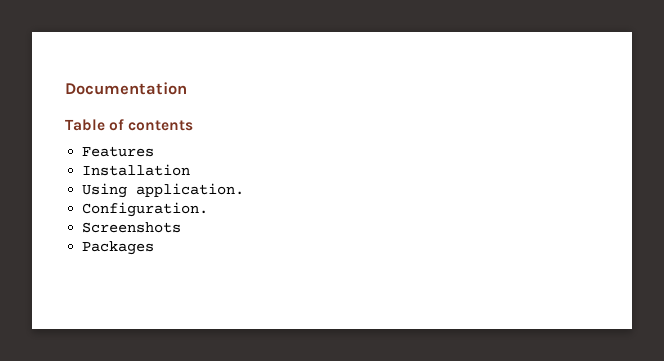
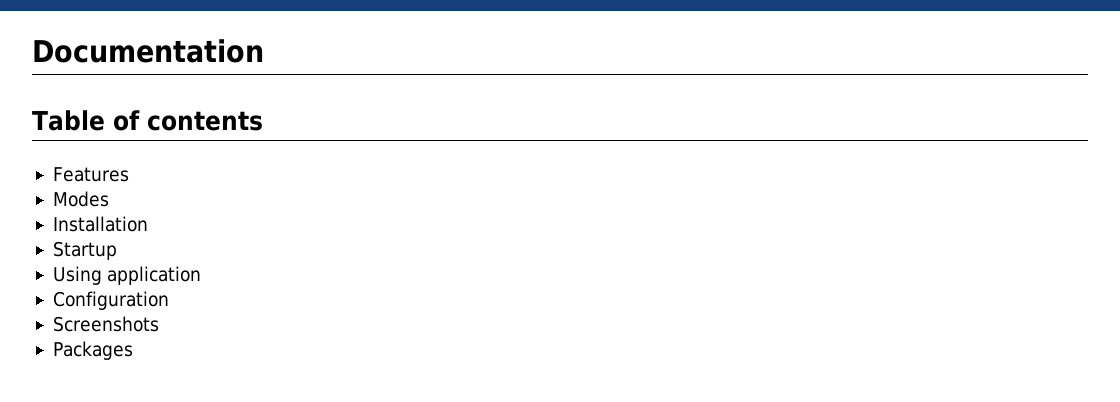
(155, 151) none -> [52,191,109,207] // Modes
(191, 170) none -> [52,241,117,260] // Startup
[136,183,245,197] [82,202,209,217] application. // Configuration. -> [107,266,202,285] [52,291,169,310] application // Configuration

